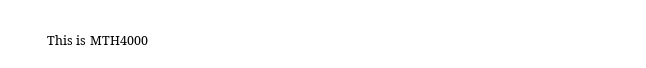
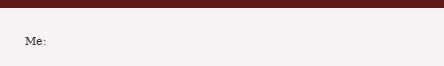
[47,35,148,45] This is MTH4000 -> [25,37,47,45] Me:

